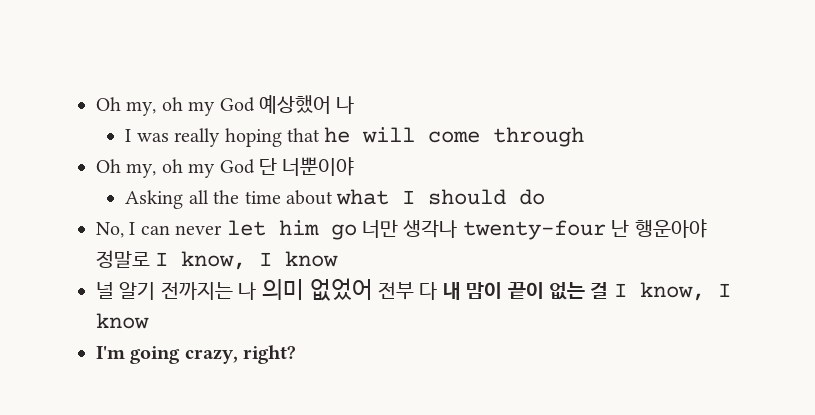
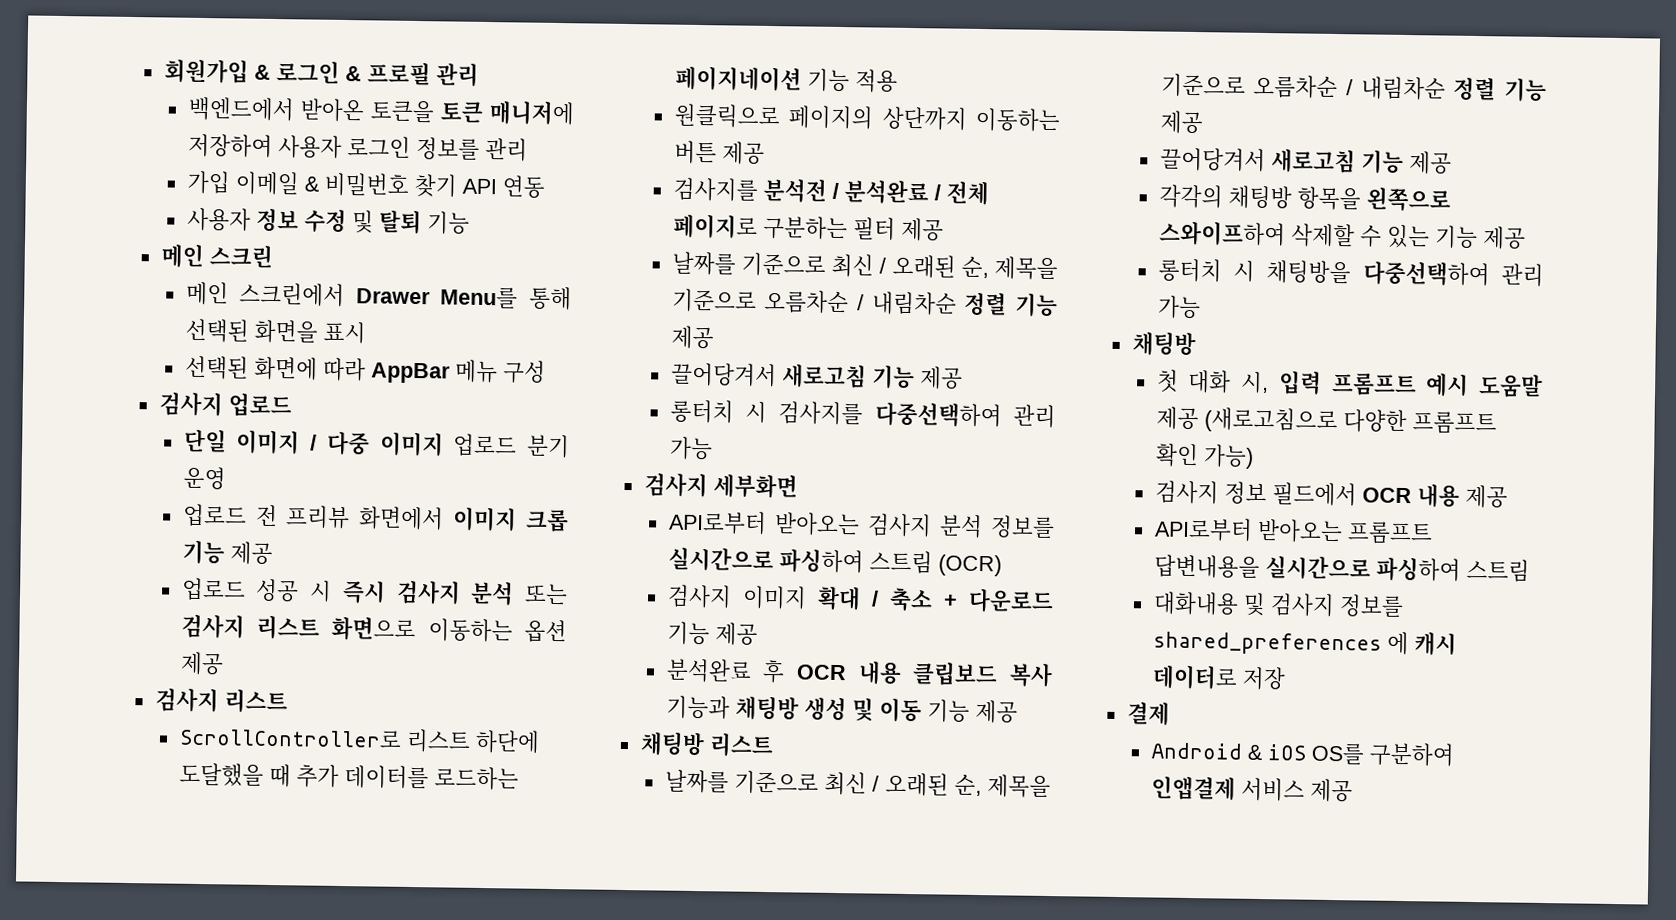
[96,95,355,116] [125,127,585,147] [96,157,355,178] [125,189,546,209] [96,219,707,240] [96,250,339,270] [96,278,731,301] [96,313,149,329] [96,345,297,364] Oh my, oh my God 예상했어 나 // I was really hoping that he will come through // Oh my, oh my God 단 너뿐이야 // Asking all the time about what I should do // No, I can never let him go 너만 생각나 twenty-four 난 행운아야 정말로 I know, I know // 널 알기 전까지는 나 의미 없었어 전부 다 내 맘이 끝이 없는 걸 I know, I know // I'm going crazy, right? -> [163,58,479,87] [187,96,576,126] [187,133,528,162] [186,170,545,199] [186,207,470,235] [160,244,273,269] [185,281,573,311] [184,318,366,344] [184,355,546,384] [158,392,292,418] [183,429,570,459] [182,466,226,490] [182,503,569,533] [181,539,273,566] [180,577,568,606] [180,614,568,643] [179,651,224,676] [154,688,288,714] [178,727,540,754] [178,762,519,791] [674,65,898,93] [673,103,1060,133] [673,140,765,165] [672,177,989,206] [672,213,944,242] [671,251,1058,281] [671,288,1058,318] [670,325,714,350] [670,362,963,390] [669,399,1056,429] [668,436,713,461] [643,473,798,499] [667,510,1055,539] [667,546,1002,577] [666,584,1054,614] [666,621,758,646] [665,658,1053,688] [665,695,1018,724] [639,731,774,758] [664,769,1051,799] [1160,73,1547,102] [1159,110,1203,135] [1159,147,1452,175] [1158,184,1451,212] [1158,220,1526,250] [1157,258,1544,287] [1157,295,1201,320] [1131,331,1196,357] [1155,369,1543,398] [1155,406,1497,435] [1154,443,1254,469] [1154,480,1508,509] [1153,517,1433,545] [1153,554,1530,582] [1152,591,1404,618] [1152,631,1457,656] [1151,664,1286,691] [1126,702,1170,726] [1150,742,1455,767] [1150,776,1353,803] 회원가입 & 로그인 & 프로필 관리 // 백엔드에서 받아온 토큰을 토큰 매니저에 저장하여 사용자 로그인 정보를 관리 // 가입 이메일 & 비밀번호 찾기 API 연동 // 사용자 정보 수정 및 탈퇴 기능 // 메인 스크린 // 메인 스크린에서 Drawer Menu를 통해 선택된 화면을 표시 // 선택된 화면에 따라 AppBar 메뉴 구성 // 검사지 업로드 // 단일 이미지 / 다중 이미지 업로드 분기 운영 // 업로드 전 프리뷰 화면에서 이미지 크롭 기능 제공 // 업로드 성공 시 즉시 검사지 분석 또는 검사지 리스트 화면으로 이동하는 옵션 제공 // 검사지 리스트 // ScrollController로 리스트 하단에 도달했을 때 추가 데이터를 로드하는 페이지네이션 기능 적용 // 원클릭으로 페이지의 상단까지 이동하는 버튼 제공 // 검사지를 분석전 / 분석완료 / 전체 페이지로 구분하는 필터 제공 // 날짜를 기준으로 최신 / 오래된 순, 제목을 기준으로 오름차순 / 내림차순 정렬 기능 제공 // 끌어당겨서 새로고침 기능 제공 // 롱터치 시 검사지를 다중선택하여 관리 가능 // 검사지 세부화면 // API로부터 받아오는 검사지 분석 정보를 실시간으로 파싱하여 스트림 (OCR) // 검사지 이미지 확대 / 축소 + 다운로드 기능 제공 // 분석완료 후 OCR 내용 클립보드 복사 기능과 채팅방 생성 및 이동 기능 제공 // 채팅방 리스트 // 날짜를 기준으로 최신 / 오래된 순, 제목을 기준으로 오름차순 / 내림차순 정렬 기능 제공 // 끌어당겨서 새로고침 기능 제공 // 각각의 채팅방 항목을 왼쪽으로 스와이프하여 삭제할 수 있는 기능 제공 // 롱터치 시 채팅방을 다중선택하여 관리 가능 // 채팅방 // 첫 대화 시, 입력 프롬프트 예시 도움말 제공 (새로고침으로 다양한 프롬프트 확인 가능) // 검사지 정보 필드에서 OCR 내용 제공 // API로부터 받아오는 프롬프트 답변내용을 실시간으로 파싱하여 스트림 // 대화내용 및 검사지 정보를 shared_preferences 에 캐시 데이터로 저장 // 결제 // Android & iOS OS를 구분하여 인앱결제 서비스 제공

